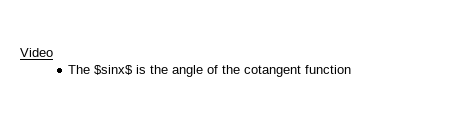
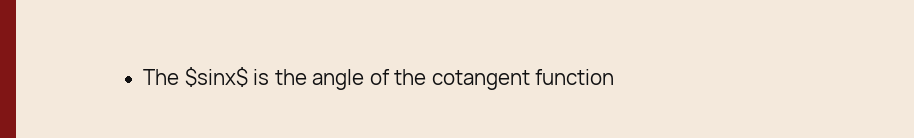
[20,48,53,57] Video // -> (143, 77) none

